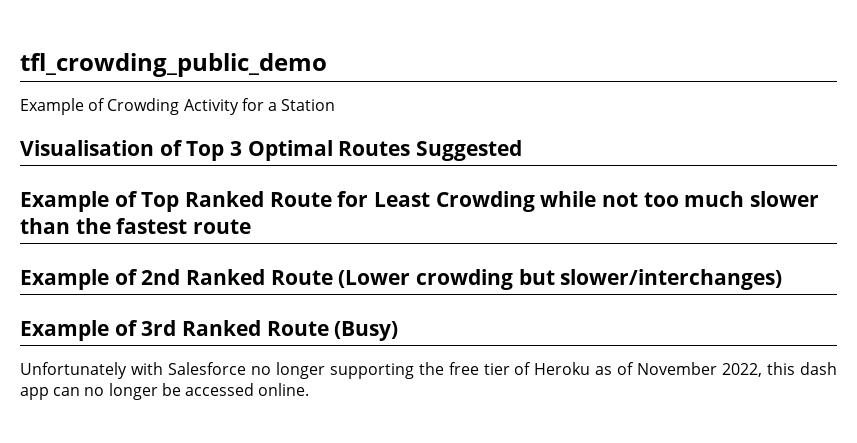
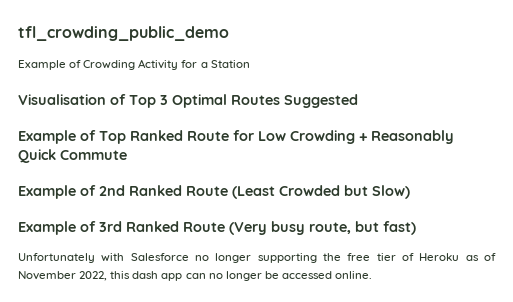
[374,191,820,212] [20,218,252,234] Least Crowding while not too much slower than the fastest route -> [258,130,454,144] [18,149,127,163] Low Crowding + Reasonably Quick Commute
[338,269,783,290] (Lower crowding but slower/interchanges) -> [232,185,410,199] (Least Crowded but Slow)
[334,321,399,341] (Busy) -> [229,221,416,235] (Very busy route, but fast)

